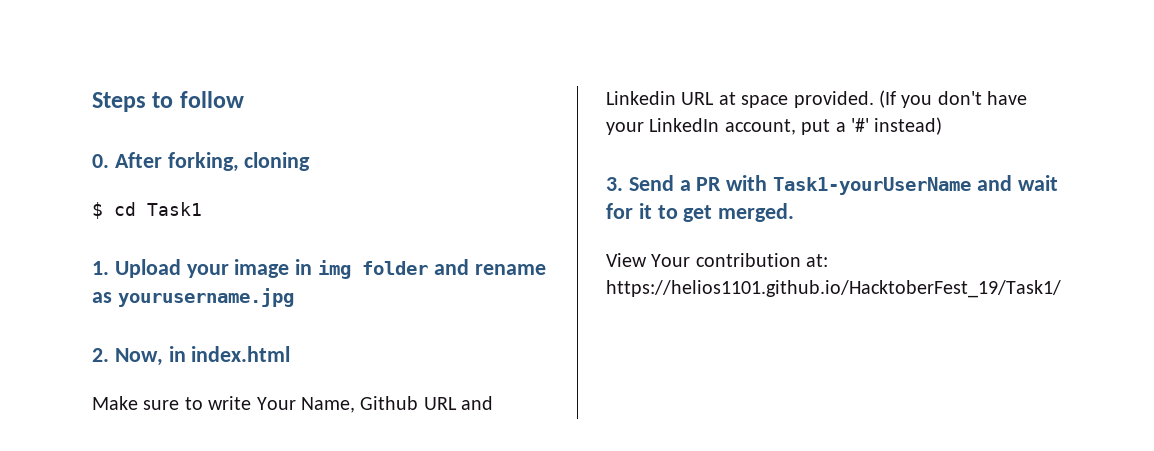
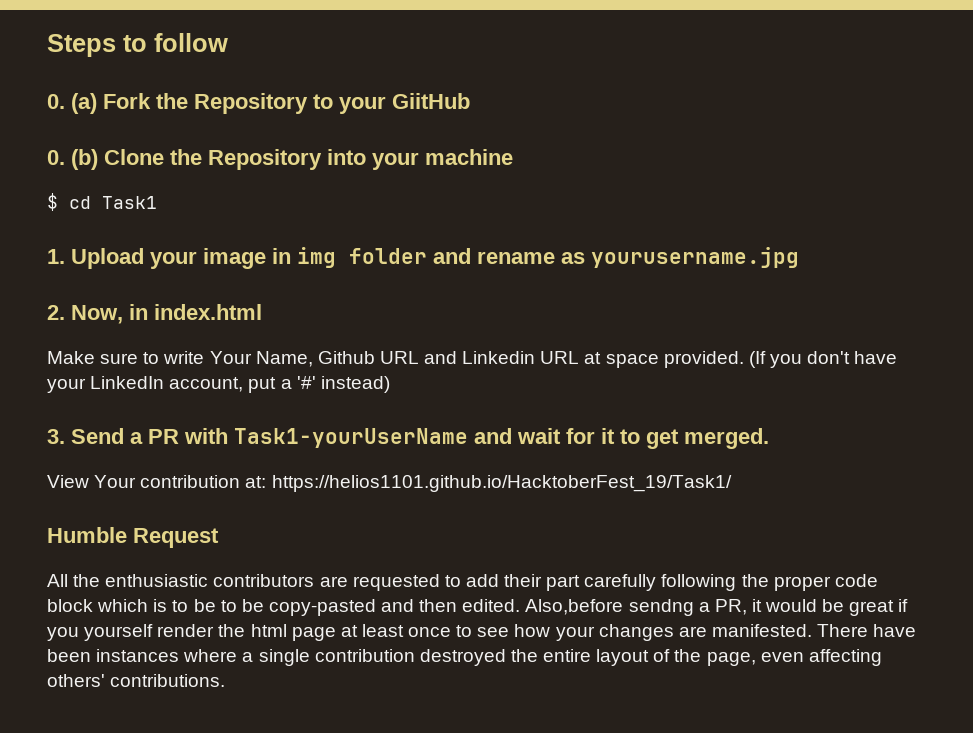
[114,152,311,172] After forking, cloning -> [71,93,470,114] [47,149,513,170] (a) Fork the Repository to your GiitHub // 0. (b) Clone the Repository into your machine
(1061, 289) none -> [47,527,219,548] [47,574,878,591] [47,599,909,616] [47,624,917,641] [47,649,882,666] [47,674,226,687] // Humble Request // All the enthusiastic contributors are requested to add their part carefully following the proper code block which is to be to be copy-pasted and then edited. Also,before sendng a PR, it would be great if you yourself render the html page at least once to see how your changes are manifested. There have been instances where a single contribution destroyed the entire layout of the page, even affecting others' contributions.

